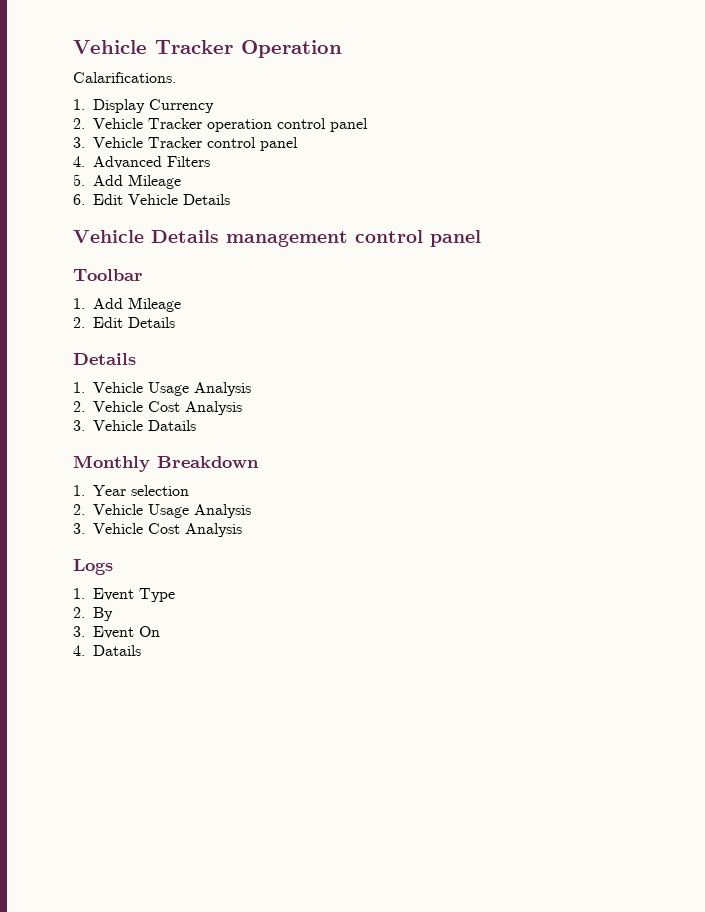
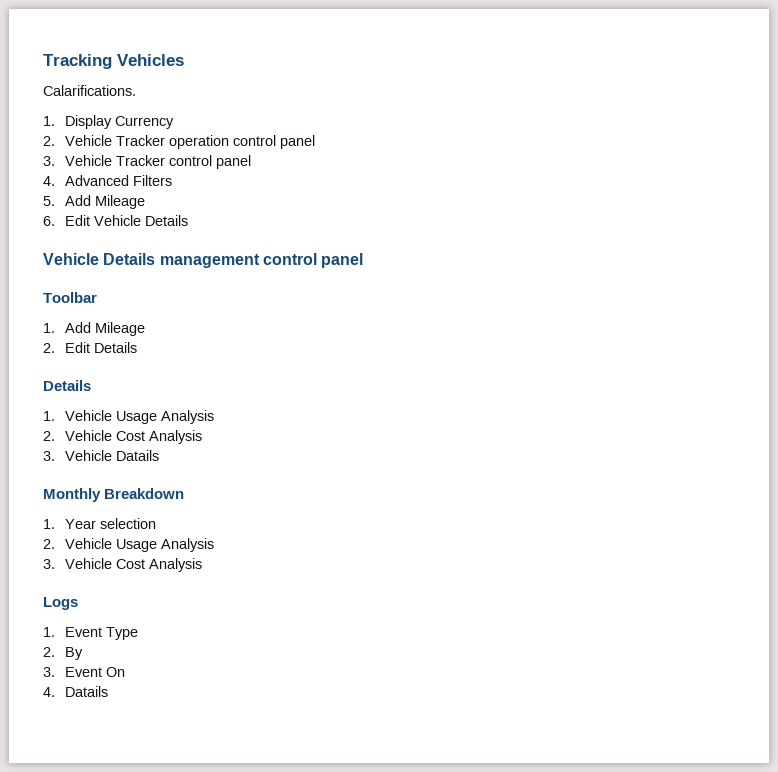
[73,40,342,58] Vehicle Tracker Operation -> [43,54,184,69] Tracking Vehicles

